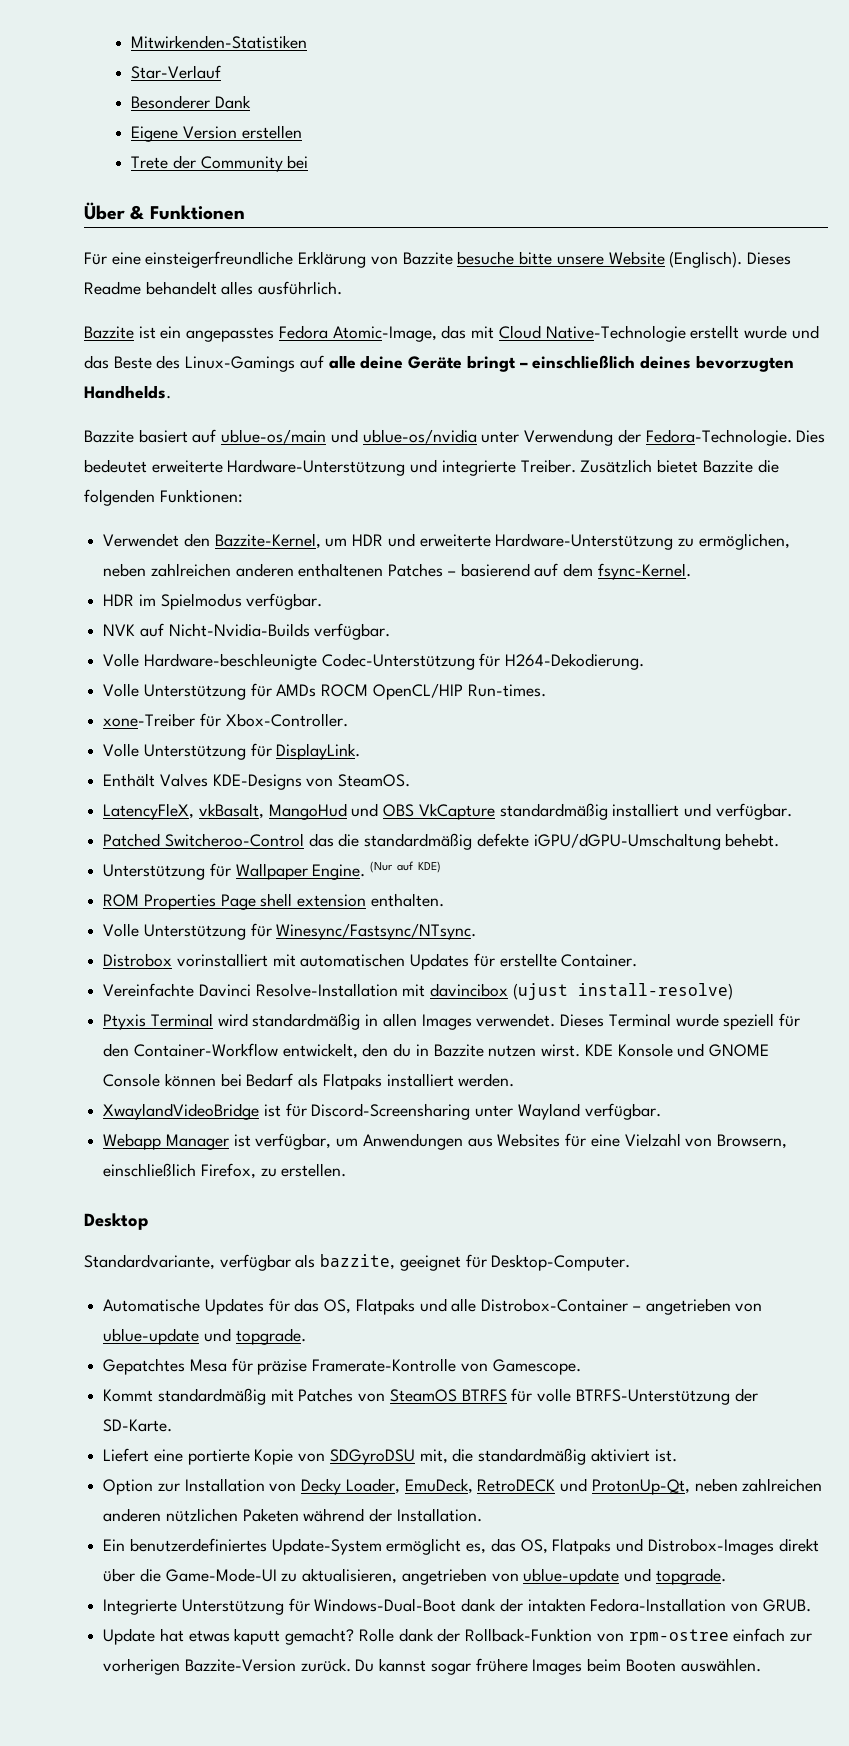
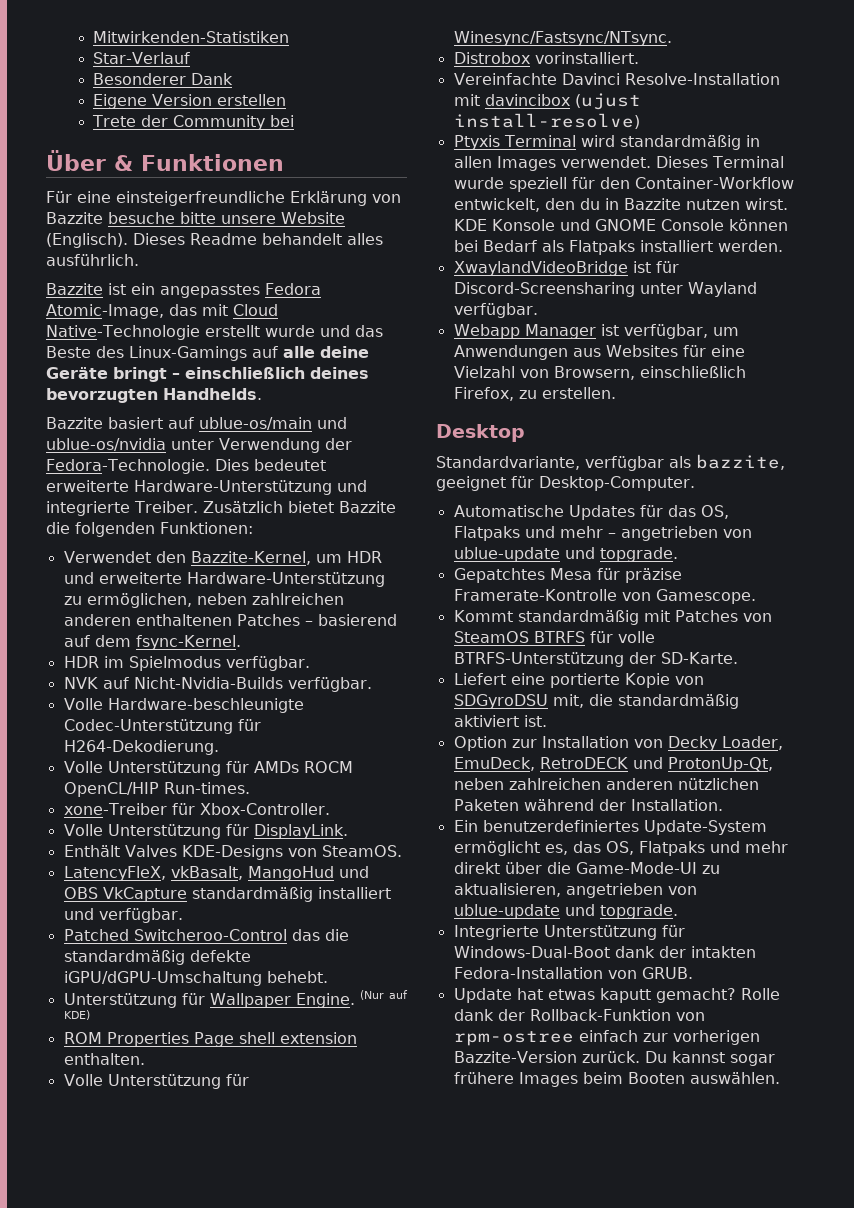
[176,953,638,970] vorinstalliert mit automatischen Updates für erstellte Container. -> [534,52,639,64] vorinstalliert.
[451,1298,629,1312] alle Distrobox-Container -> [559,526,603,538] mehr
[647,1538,774,1555] Distrobox-Images -> [744,841,788,853] mehr

